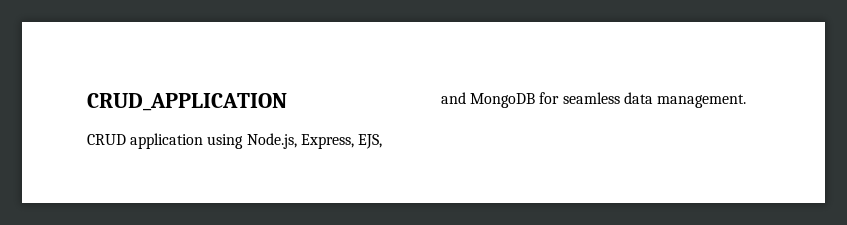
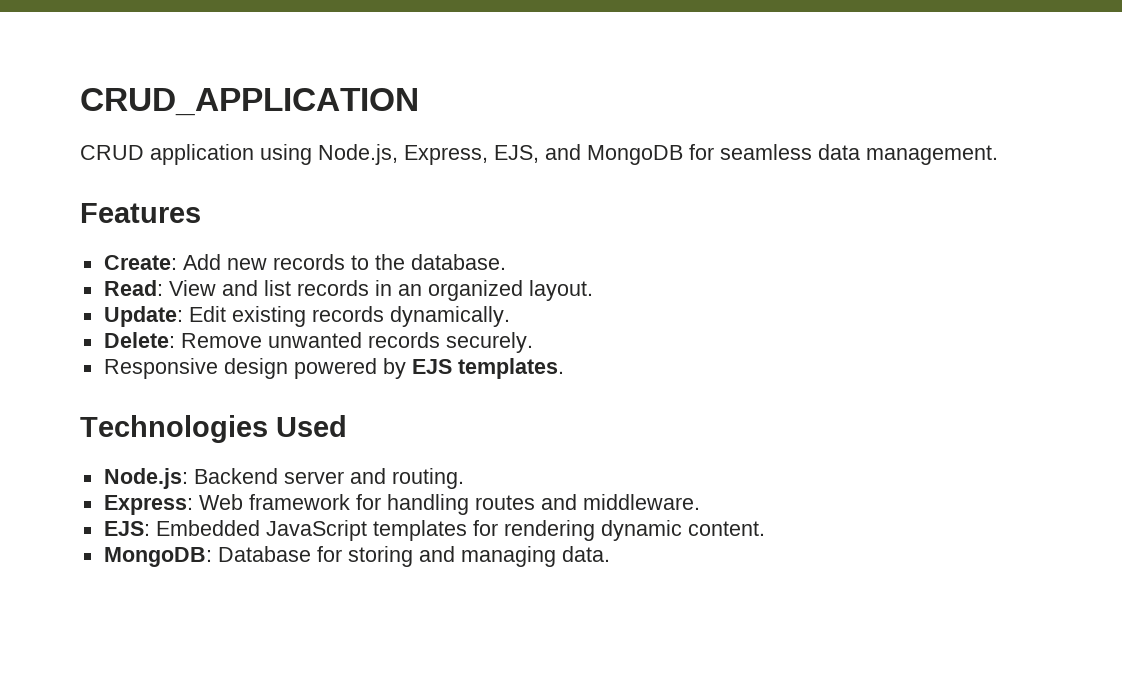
(746, 101) none -> [80,203,201,223] [103,254,506,270] [103,280,593,301] [103,306,510,327] [103,332,533,353] [103,358,564,379] [80,415,347,443] [103,468,464,489] [103,494,700,515] [103,520,765,541] [103,546,610,567] // Features // Create: Add new records to the database. // Read: View and list records in an organized layout. // Update: Edit existing records dynamically. // Delete: Remove unwanted records securely. // Responsive design powered by EJS templates. // Technologies Used // Node.js: Backend server and routing. // Express: Web framework for handling routes and middleware. // EJS: Embedded JavaScript templates for rendering dynamic content. // MongoDB: Database for storing and managing data.

